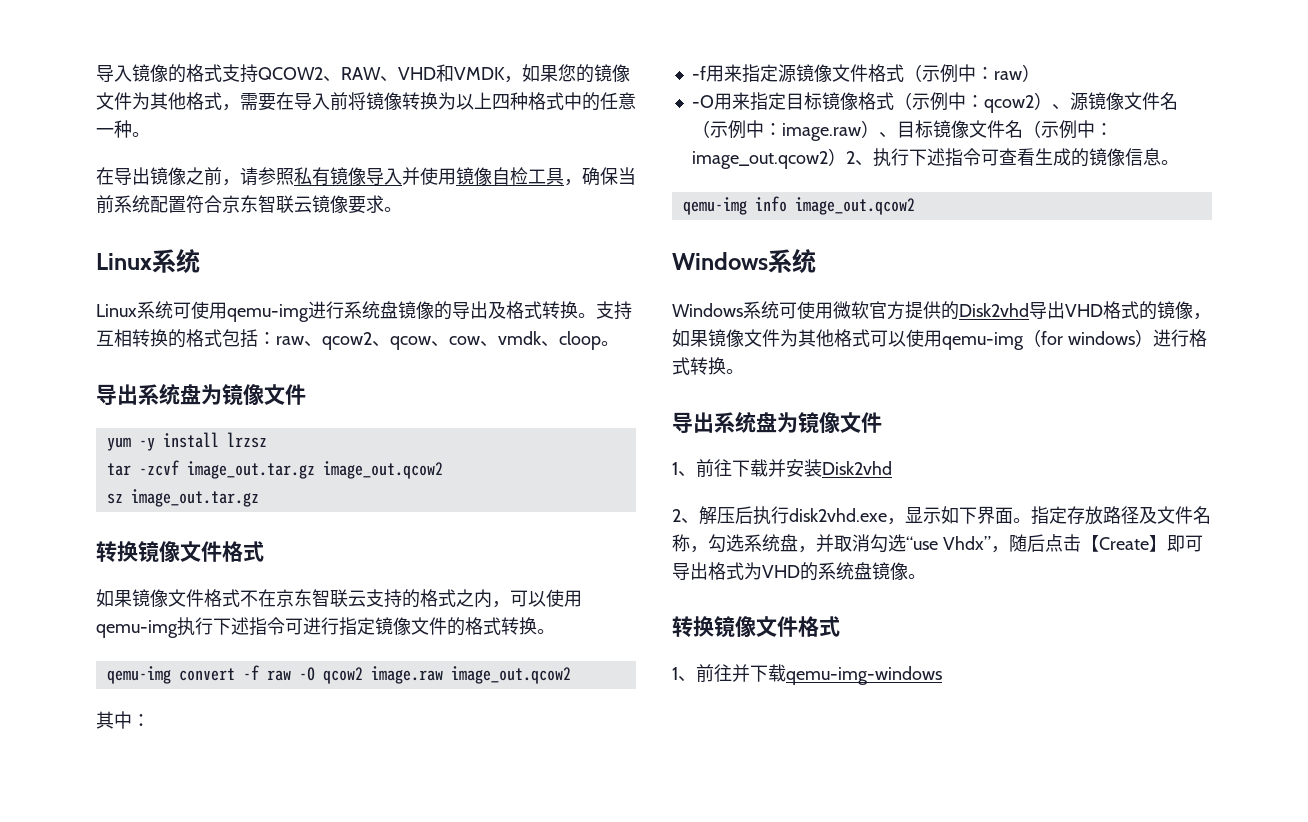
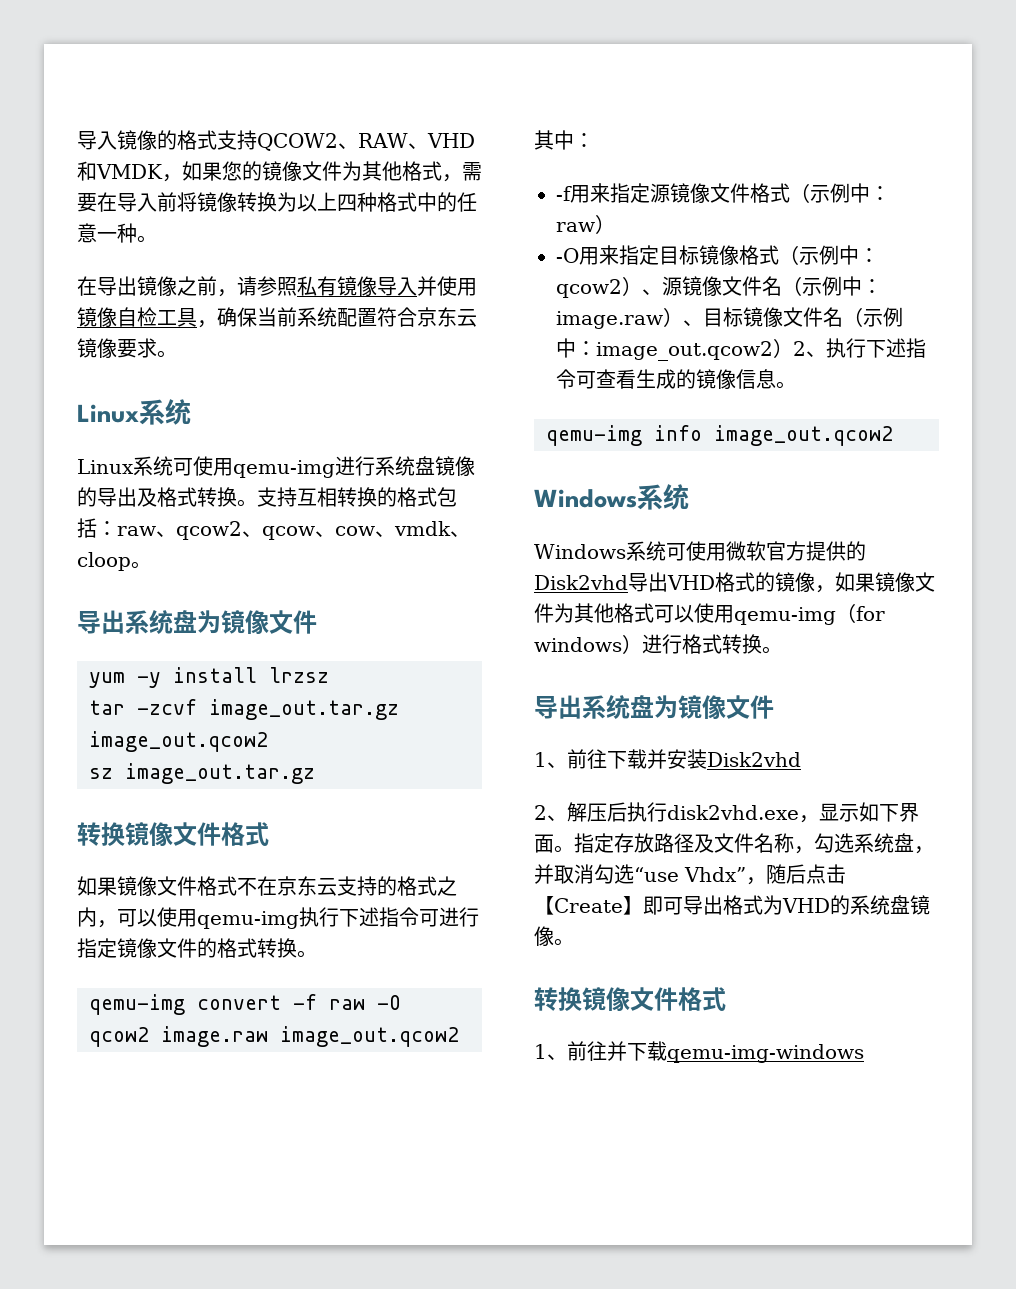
[258,195,294,213] 智联 -> (457, 317) none
[312,589,348,607] 智联 -> (317, 886) none

